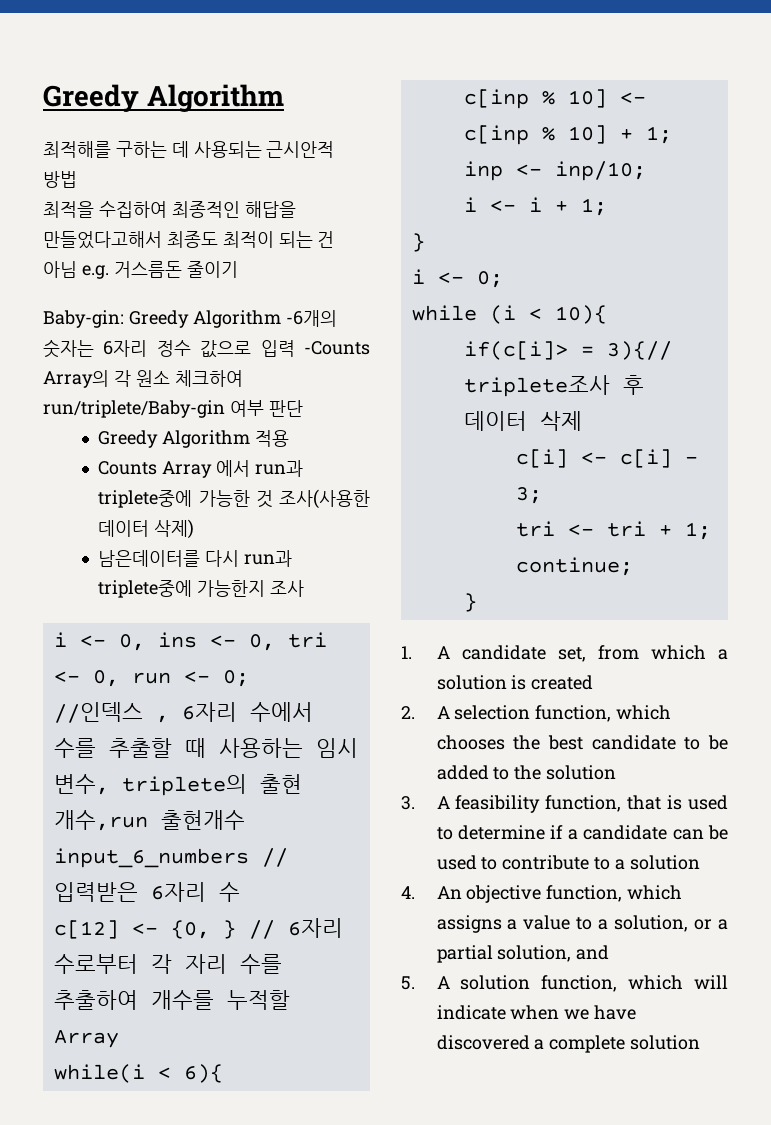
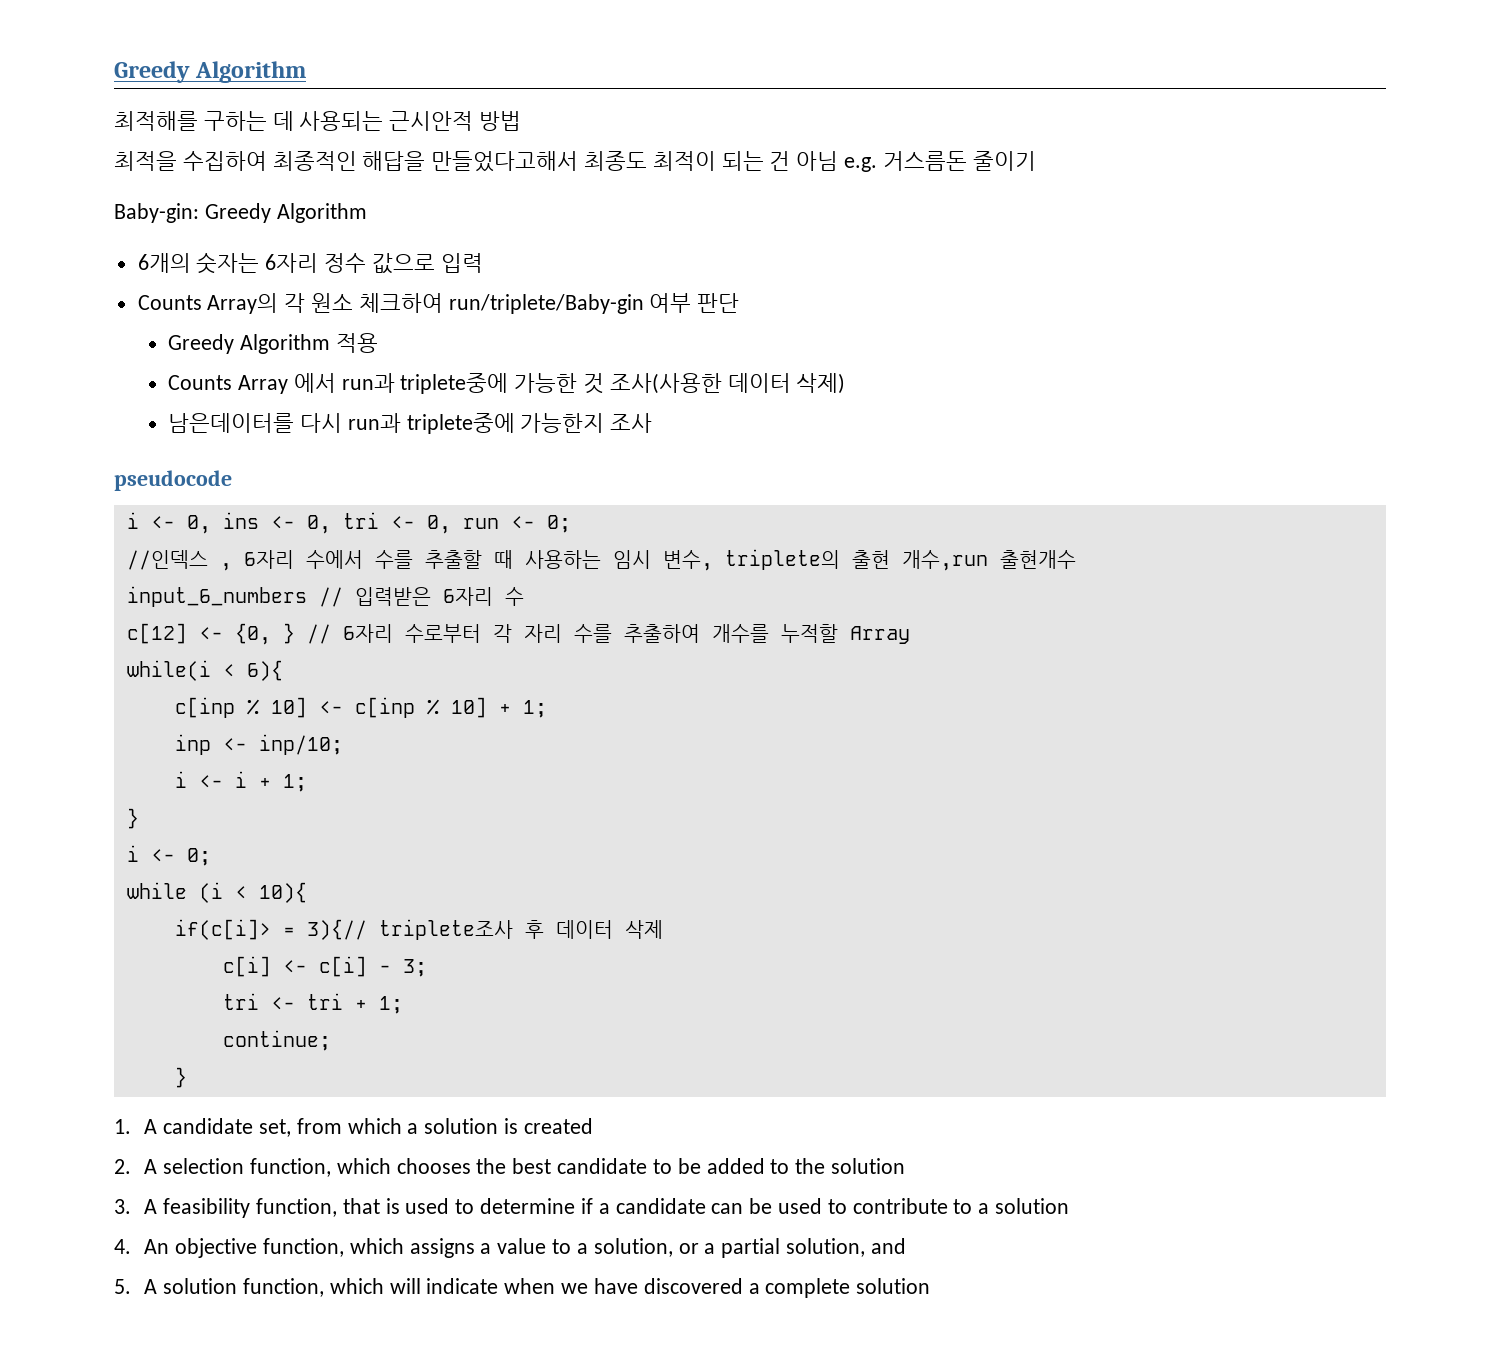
[285,310,337,327] -6개의 -> [137,253,191,273] // 6개의
[304,341,370,355] -Counts -> [137,295,202,310] // Counts
(305, 588) none -> [114,470,232,491] // pseudocode

